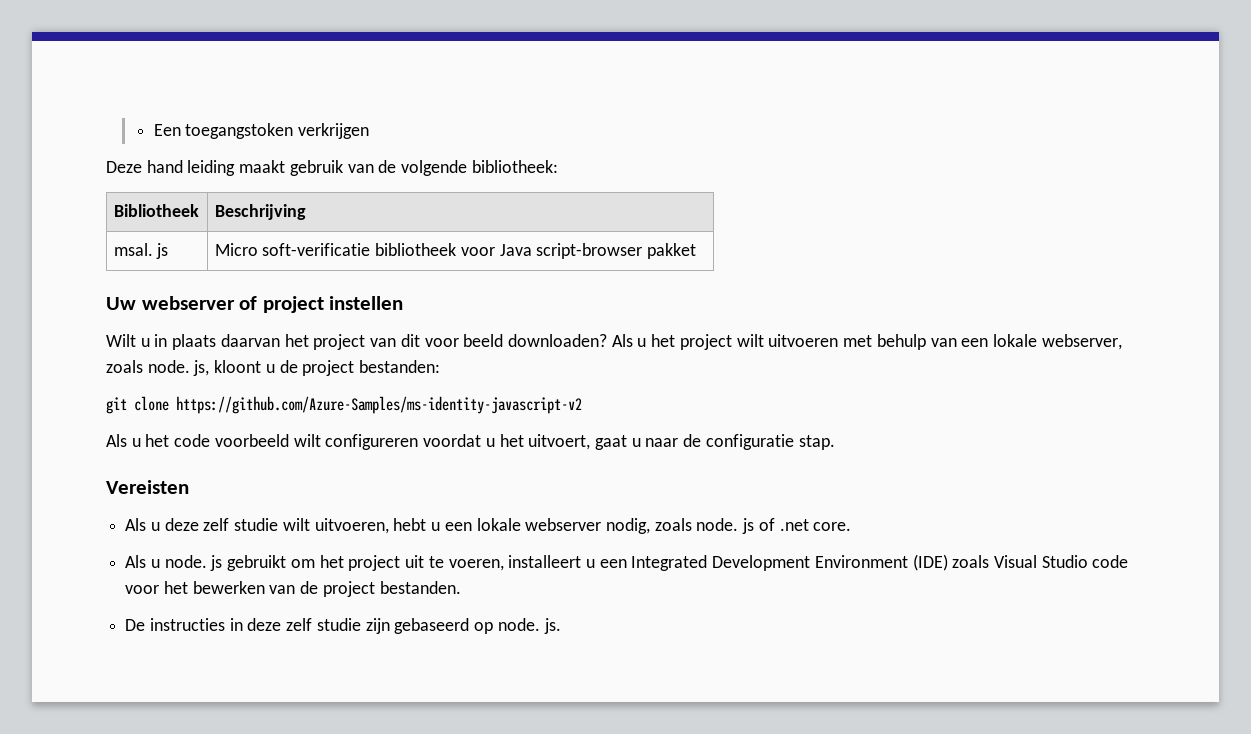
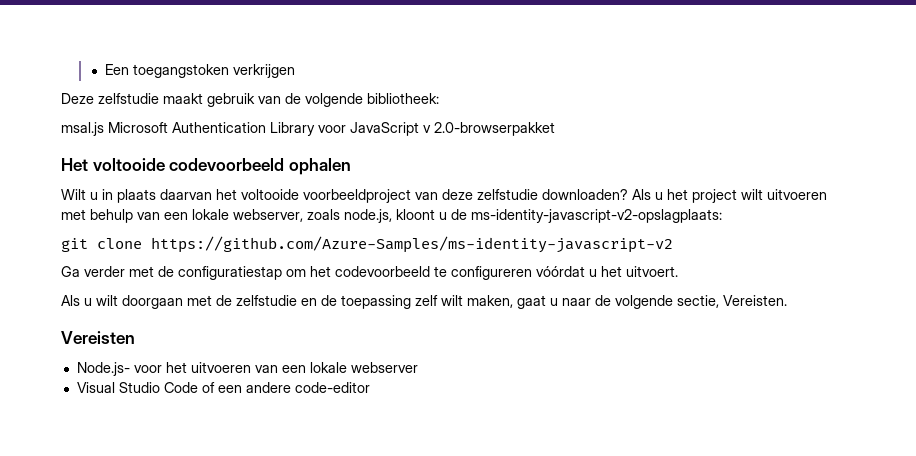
[146,160,236,176] hand leiding -> [98,93,159,104] zelfstudie
[113,204,199,217] [214,204,306,220] [113,243,169,259] [214,243,697,259] [106,296,404,313] // Bibliotheek | Beschrijving // msal. js | Micro soft-verificatie bibliotheek voor Java script-browser pakket // Uw webserver of project instellen -> [61,122,555,136] [61,158,351,175] // msal.js Microsoft Authentication Library voor JavaScript v 2.0-browserpakket // Het voltooide codevoorbeeld ophalen
[313,334,504,350] project van dit voor beeld -> [241,189,538,203] voltooide voorbeeldproject van deze zelfstudie
[147,360,210,376] node. js, -> [344,209,392,223] node.js,
[302,360,441,376] project bestanden: -> [471,209,722,223] ms-identity-javascript-v2-opslagplaats:
[106,434,835,450] [106,480,189,494] [125,518,852,534] [125,554,1129,571] [125,581,461,597] [125,618,561,634] Als u het code voorbeeld wilt configureren voordat u het uitvoert, gaat u naar de configuratie stap. // Vereisten // Als u deze zelf studie wilt uitvoeren, hebt u een lokale webserver nodig, zoals node. js of .net core. // Als u node. js gebruikt om het project uit te voeren, installeert u een Integrated Development Environment (IDE) zoals Visual Studio code voor het bewerken van de project bestanden. // De instructies in deze zelf studie zijn gebaseerd op node. js. -> [61,266,678,280] [61,295,787,309] [61,331,135,344] [76,362,418,376] [76,382,370,393] Ga verder met de configuratiestap om het codevoorbeeld te configureren vóórdat u het uitvoert. // Als u wilt doorgaan met de zelfstudie en de toepassing zelf wilt maken, gaat u naar de volgende sectie, Vereisten. // Vereisten // Node.js- voor het uitvoeren van een lokale webserver // Visual Studio Code of een andere code-editor

